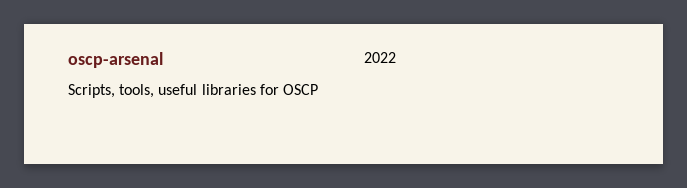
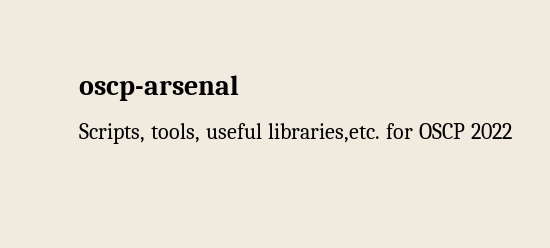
[201,84,256,95] libraries -> [267,123,380,143] libraries,etc.

